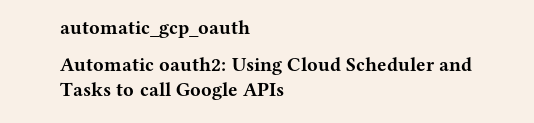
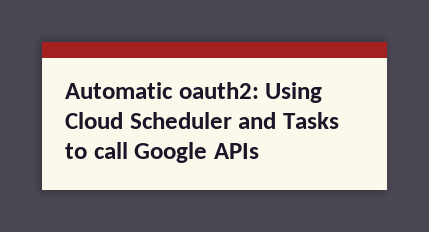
[60,20,250,38] automatic_gcp_oauth // -> (65, 90) none

